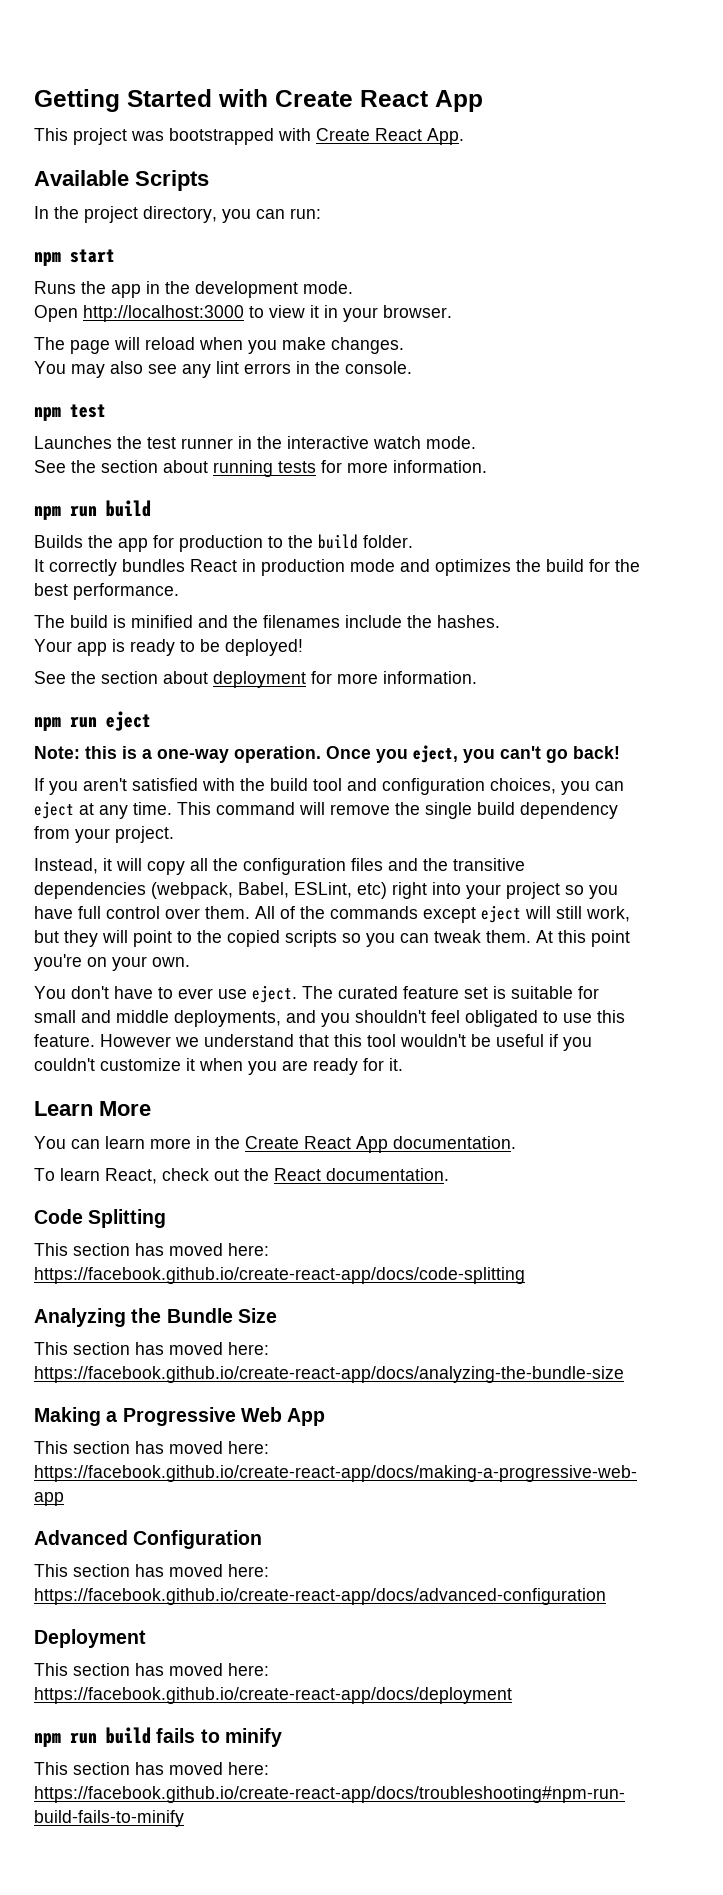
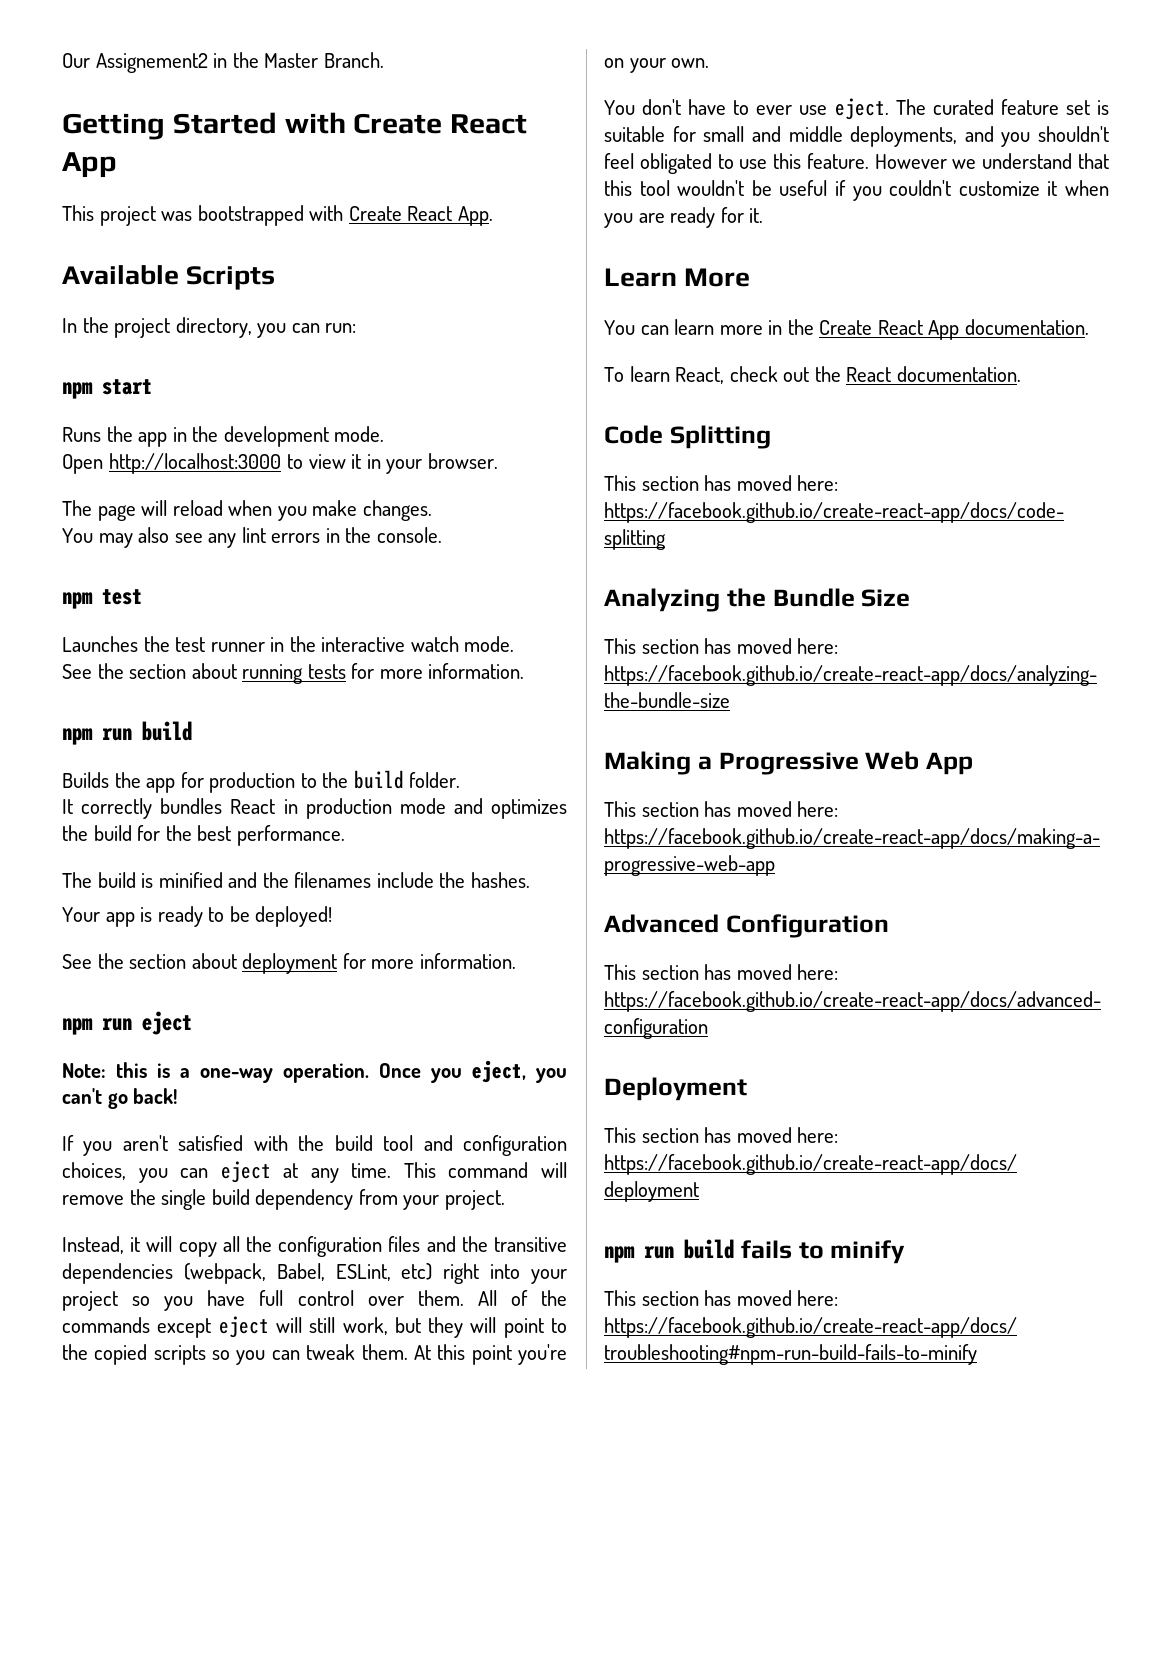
(34, 100) none -> [62,52,384,73] Our Assignement2 in the Master Branch. //

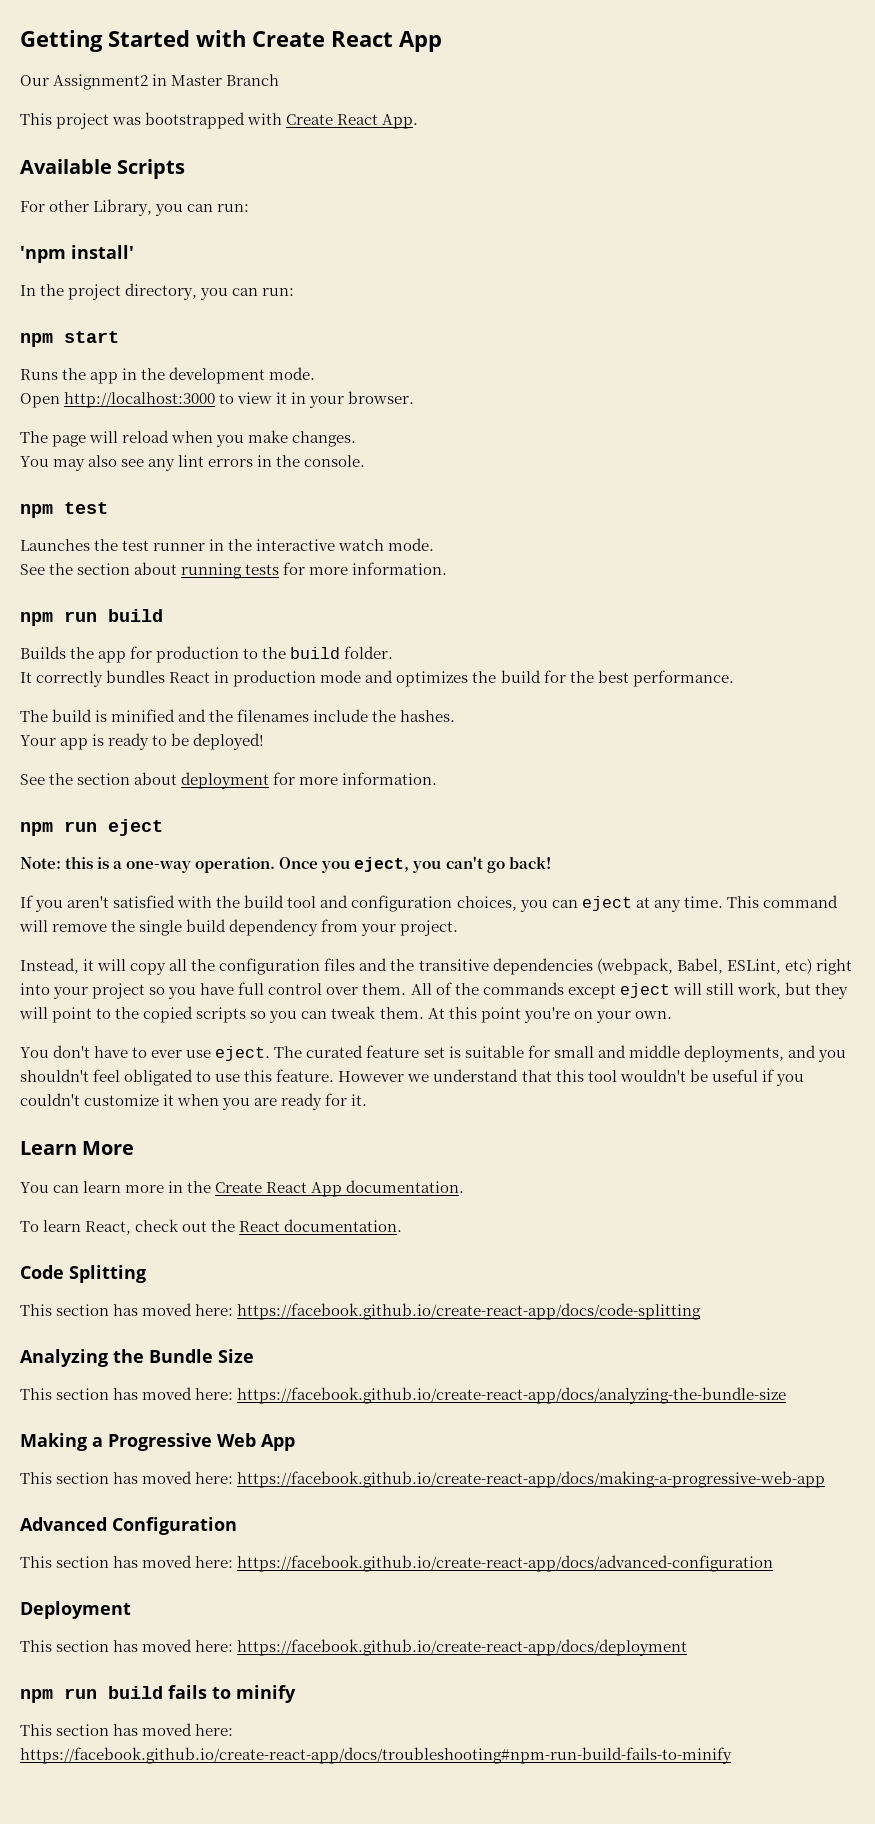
[62,52,384,73] Our Assignement2 in the Master Branch. // -> (20, 41) none
(117, 165) none -> [20,74,280,90] // Our Assignment2 in Master Branch
(276, 278) none -> [20,199,250,216] [20,245,134,263] // For other Library, you can run: // 'npm install'

